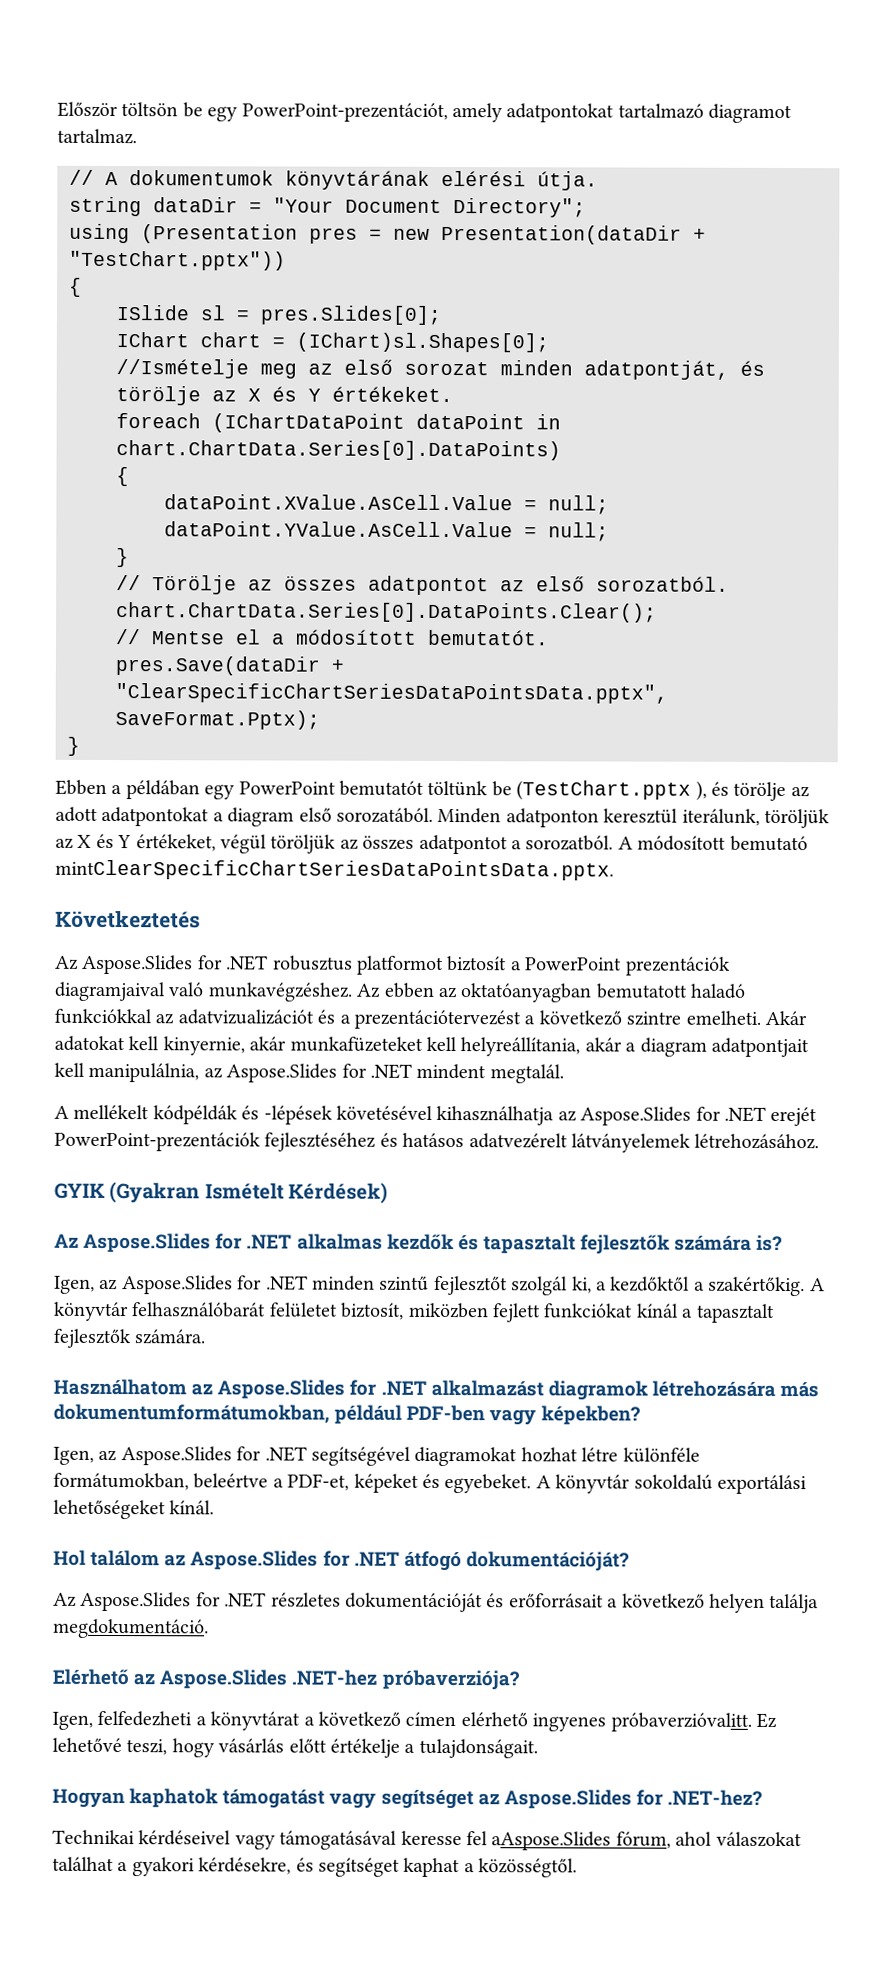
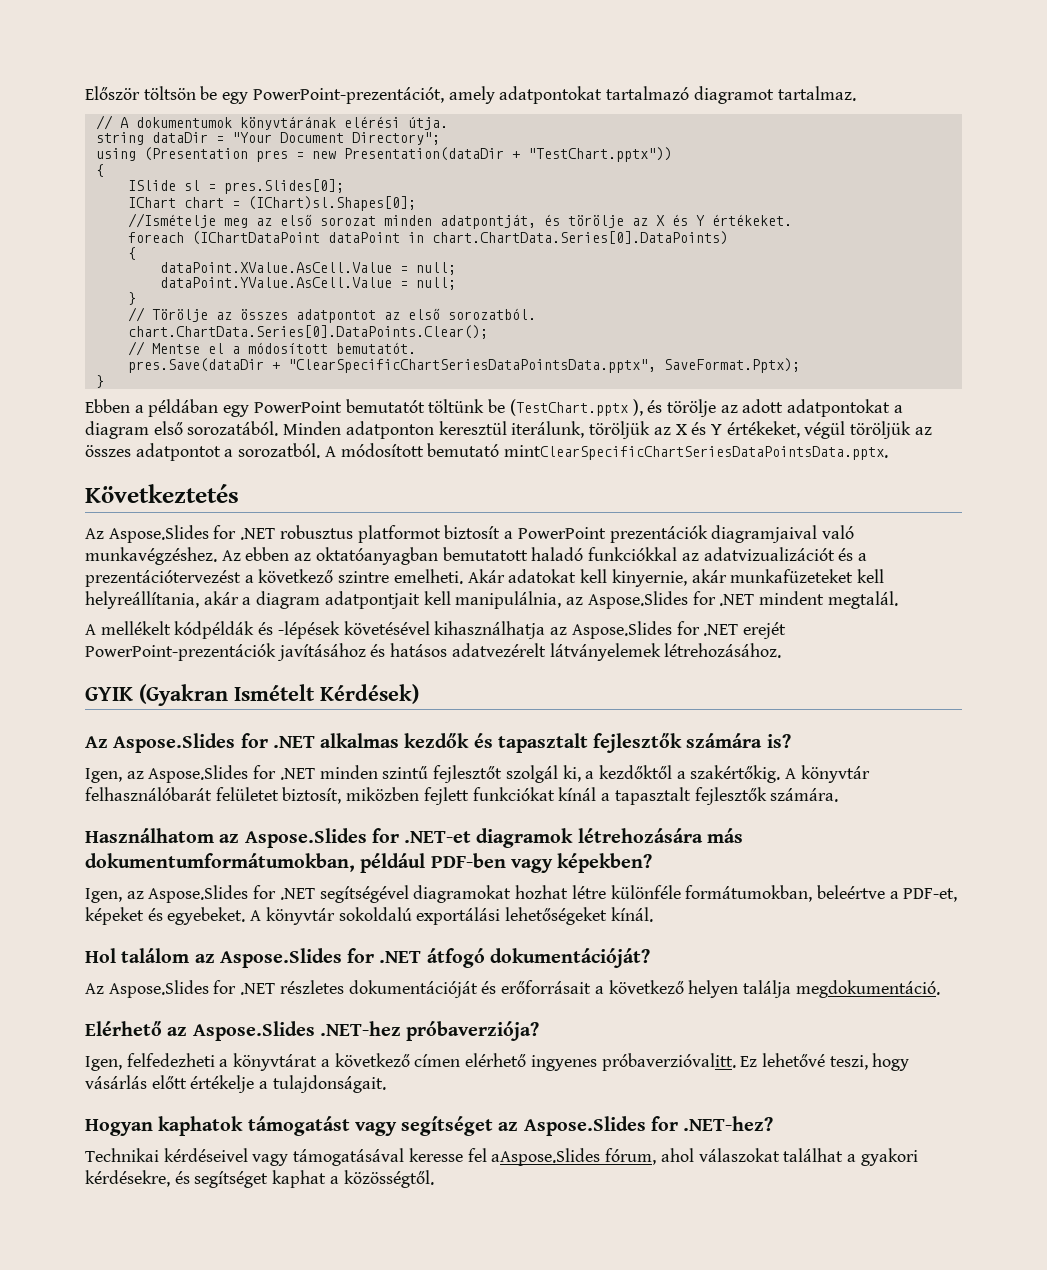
[264,1132,377,1152] fejlesztéséhez -> [276,643,366,661] javításához
[380,1379,544,1397] .NET alkalmazást -> [404,831,472,843] .NET-et

